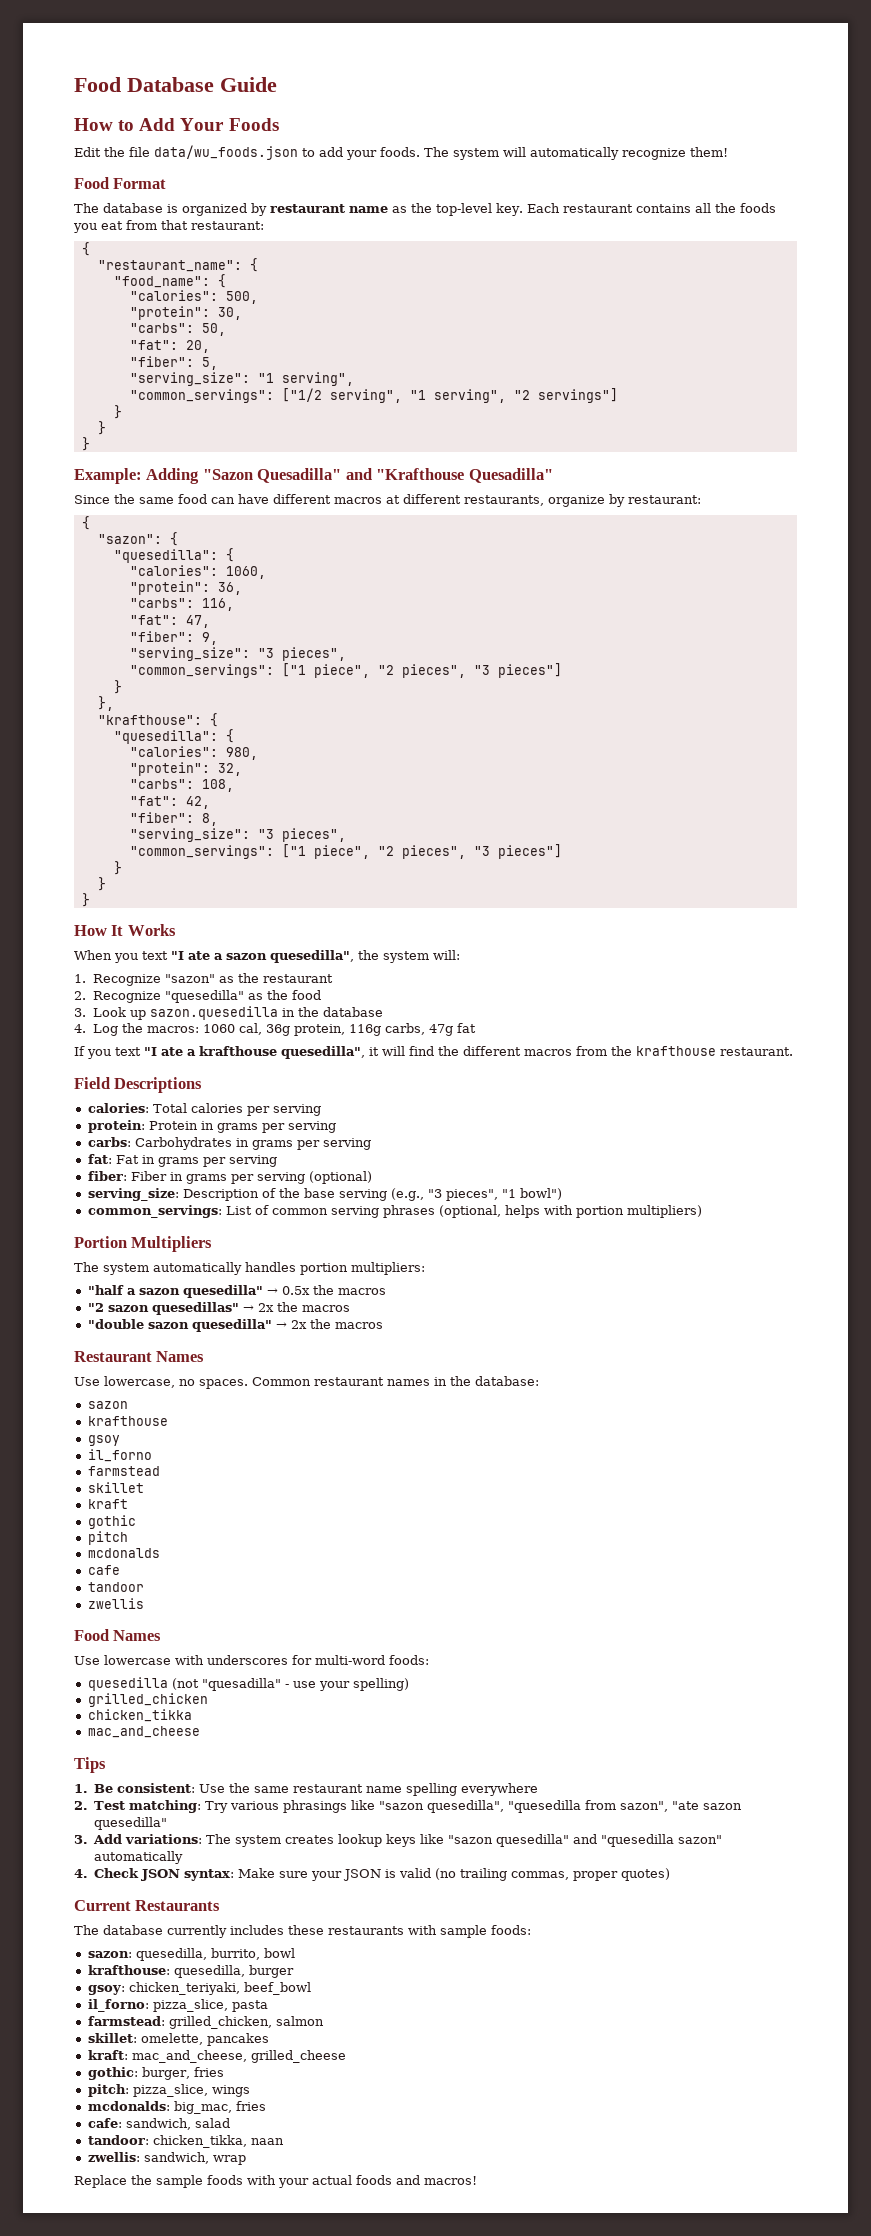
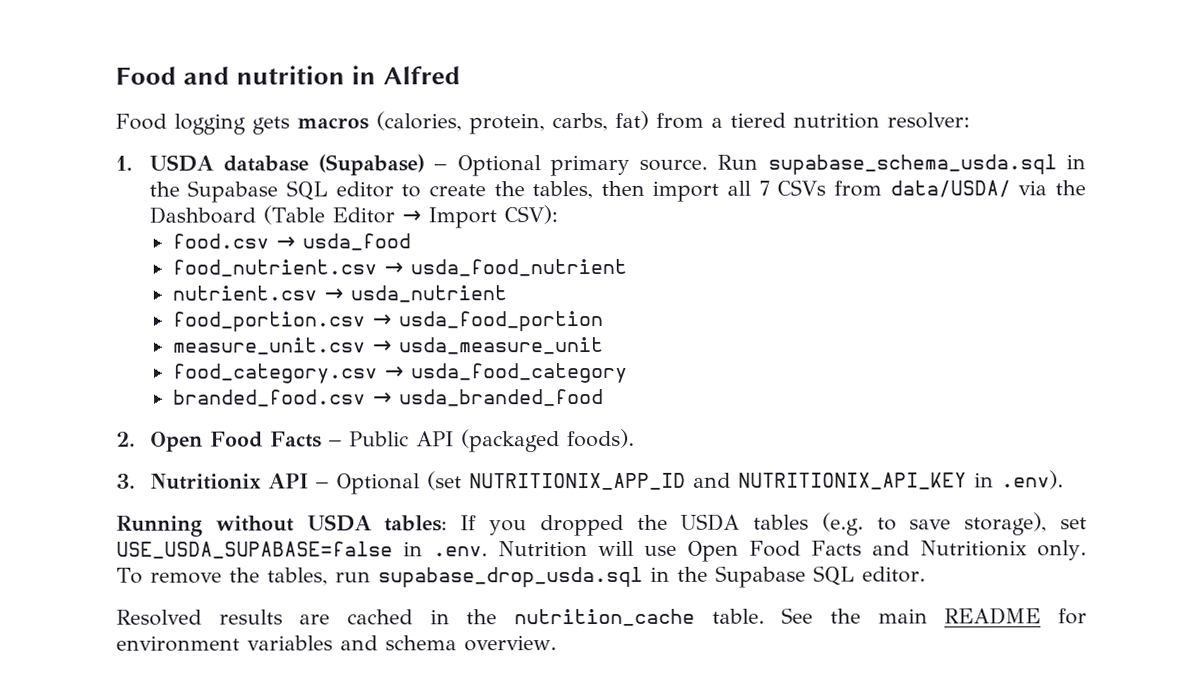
[74,77,277,92] [74,118,279,131] [74,145,728,160] [74,177,167,189] [74,203,776,216] [73,220,264,233] [81,242,90,256] [97,258,258,272] [113,274,226,288] [129,290,258,304] [129,306,242,320] [129,323,226,336] [129,340,210,353] [129,356,218,370] [129,372,354,386] [129,388,618,403] [113,405,122,419] [97,421,106,435] [81,437,90,451] [74,468,553,484] [74,494,701,507] [81,516,90,530] [97,532,178,546] [113,548,234,563] [129,565,266,579] [129,581,242,595] [129,598,234,611] [129,615,210,628] [129,631,218,645] [129,647,346,661] [129,663,562,678] [113,680,122,694] [97,696,114,711] [97,713,218,727] [113,729,234,744] [129,746,258,760] [129,762,242,776] [129,779,234,792] [129,796,210,809] [129,812,218,826] [129,828,346,842] [129,844,562,859] [113,861,122,875] [97,877,106,891] [81,893,90,907] [74,924,176,936] [74,950,460,963] [74,973,333,986] [74,990,321,1003] [74,1006,383,1020] [74,1023,476,1036] [74,1046,793,1059] [74,1077,203,1093] [87,1103,321,1116] [87,1120,336,1133] [87,1137,371,1150] [87,1154,277,1167] [87,1171,372,1184] [87,1188,562,1201] [87,1205,702,1218] [74,1236,213,1252] [74,1262,425,1275] [87,1285,386,1298] [87,1302,350,1315] [87,1319,383,1332] [74,1351,205,1362] [74,1376,539,1389] [87,1401,128,1409] [87,1416,168,1426] [87,1435,120,1446] [87,1449,152,1462] [87,1466,160,1476] [87,1482,144,1493] [87,1499,128,1509] [87,1515,136,1529] [87,1531,128,1545] [87,1548,160,1558] [87,1565,120,1575] [87,1582,144,1592] [87,1598,144,1609] [74,1629,162,1641] [74,1655,429,1665] [87,1677,409,1691] [87,1693,208,1707] [87,1709,192,1722] [87,1726,200,1738] [74,1757,106,1773] [74,1783,539,1796] [74,1800,743,1813] [94,1817,168,1830] [74,1834,723,1847] [94,1851,184,1864] [74,1868,671,1881] [74,1900,221,1911] [74,1925,531,1938] [87,1948,295,1961] [87,1965,294,1978] [87,1982,311,1995] [87,1999,268,2012] [87,2016,324,2029] [87,2033,269,2046] [87,2050,346,2063] [87,2067,224,2080] [87,2084,250,2097] [87,2101,266,2114] [87,2118,230,2130] [87,2135,284,2148] [87,2152,246,2165] [74,2175,477,2188] Food Database Guide // How to Add Your Foods // Edit the file data/wu_foods.json to add your foods. The system will automatically recognize them! // Food Format // The database is organized by restaurant name as the top-level key. Each restaurant contains all the foods you eat from that restaurant: // { // "restaurant_name": { // "food_name": { // "calories": 500, // "protein": 30, // "carbs": 50, // "fat": 20, // "fiber": 5, // "serving_size": "1 serving", // "common_servings": ["1/2 serving", "1 serving", "2 servings"] // } // } // } // Example: Adding "Sazon Quesadilla" and "Krafthouse Quesadilla" // Since the same food can have different macros at different restaurants, organize by restaurant: // { // "sazon": { // "quesedilla": { // "calories": 1060, // "protein": 36, // "carbs": 116, // "fat": 47, // "fiber": 9, // "serving_size": "3 pieces", // "common_servings": ["1 piece", "2 pieces", "3 pieces"] // } // }, // "krafthouse": { // "quesedilla": { // "calories": 980, // "protein": 32, // "carbs": 108, // "fat": 42, // "fiber": 8, // "serving_size": "3 pieces", // "common_servings": ["1 piece", "2 pieces", "3 pieces"] // } // } // } // How It Works // When you text "I ate a sazon quesedilla", the system will: // 1. Recognize "sazon" as the restaurant // 2. Recognize "quesedilla" as the food // 3. Look up sazon.quesedilla in the database // 4. Log the macros: 1060 cal, 36g protein, 116g carbs, 47g fat // If you text "I ate a krafthouse quesedilla", it will find the different macros from the krafthouse restaurant. // Field Descriptions // calories: Total calories per serving // protein: Protein in grams per serving // carbs: Carbohydrates in grams per serving // fat: Fat in grams per serving // fiber: Fiber in grams per serving (optional) // serving_size: Description of the base serving (e.g., "3 pieces", "1 bowl") // common_servings: List of common serving phrases (optional, helps with portion multipliers) // Portion Multipliers // The system automatically handles portion multipliers: // "half a sazon quesedilla" → 0.5x the macros // "2 sazon quesedillas" → 2x the macros // "double sazon quesedilla" → 2x the macros // Restaurant Names // Use lowercase, no spaces. Common restaurant names in the database: // sazon // krafthouse // gsoy // il_forno // farmstead // skillet // kraft // gothic // pitch // mcdonalds // cafe // tandoor // zwellis // Food Names // Use lowercase with underscores for multi-word foods: // quesedilla (not "quesadilla" - use your spelling) // grilled_chicken // chicken_tikka // mac_and_cheese // Tips // 1. Be consistent: Use the same restaurant name spelling everywhere // 2. Test matching: Try various phrasings like "sazon quesedilla", "quesedilla from sazon", "ate sazon quesedilla" // 3. Add variations: The system creates lookup keys like "sazon quesedilla" and "quesedilla sazon" automatically // 4. Check JSON syntax: Make sure your JSON is valid (no trailing commas, proper quotes) // Current Restaurants // The database currently includes these restaurants with sample foods: // sazon: quesedilla, burrito, bowl // krafthouse: quesedilla, burger // gsoy: chicken_teriyaki, beef_bowl // il_forno: pizza_slice, pasta // farmstead: grilled_chicken, salmon // skillet: omelette, pancakes // kraft: mac_and_cheese, grilled_cheese // gothic: burger, fries // pitch: pizza_slice, wings // mcdonalds: big_mac, fries // cafe: sandwich, salad // tandoor: chicken_tikka, naan // zwellis: sandwich, wrap // Replace the sample foods with your actual foods and macros! -> [115,65,461,85] [115,110,970,135] [115,154,1086,177] [148,179,1087,203] [148,205,558,229] [172,233,412,251] [172,258,628,277] [172,285,508,303] [172,310,604,332] [172,336,605,355] [173,362,629,384] [173,388,605,407] [116,428,635,453] [116,470,1064,495] [116,512,1088,537] [116,540,1088,562] [116,565,926,588] [116,607,1087,627] [116,635,557,652] Food and nutrition in Alfred // Food logging gets macros (calories, protein, carbs, fat) from a tiered nutrition resolver: // 1. USDA database (Supabase) – Optional primary source. Run supabase_schema_usda.sql in the Supabase SQL editor to create the tables, then import all 7 CSVs from data/USDA/ via the Dashboard (Table Editor → Import CSV): // food.csv → usda_food // food_nutrient.csv → usda_food_nutrient // nutrient.csv → usda_nutrient // food_portion.csv → usda_food_portion // measure_unit.csv → usda_measure_unit // food_category.csv → usda_food_category // branded_food.csv → usda_branded_food // 2. Open Food Facts – Public API (packaged foods). // 3. Nutritionix API – Optional (set NUTRITIONIX_APP_ID and NUTRITIONIX_API_KEY in .env). // Running without USDA tables: If you dropped the USDA tables (e.g. to save storage), set USE_USDA_SUPABASE=false in .env. Nutrition will use Open Food Facts and Nutritionix only. To remove the tables, run supabase_drop_usda.sql in the Supabase SQL editor. // Resolved results are cached in the nutrition_cache table. See the main README for environment variables and schema overview.

